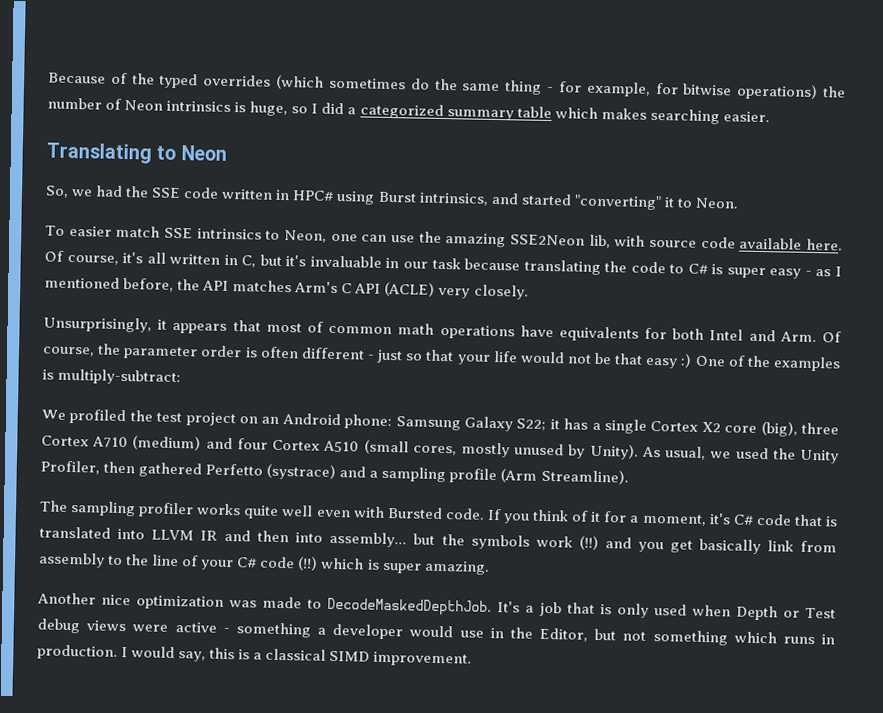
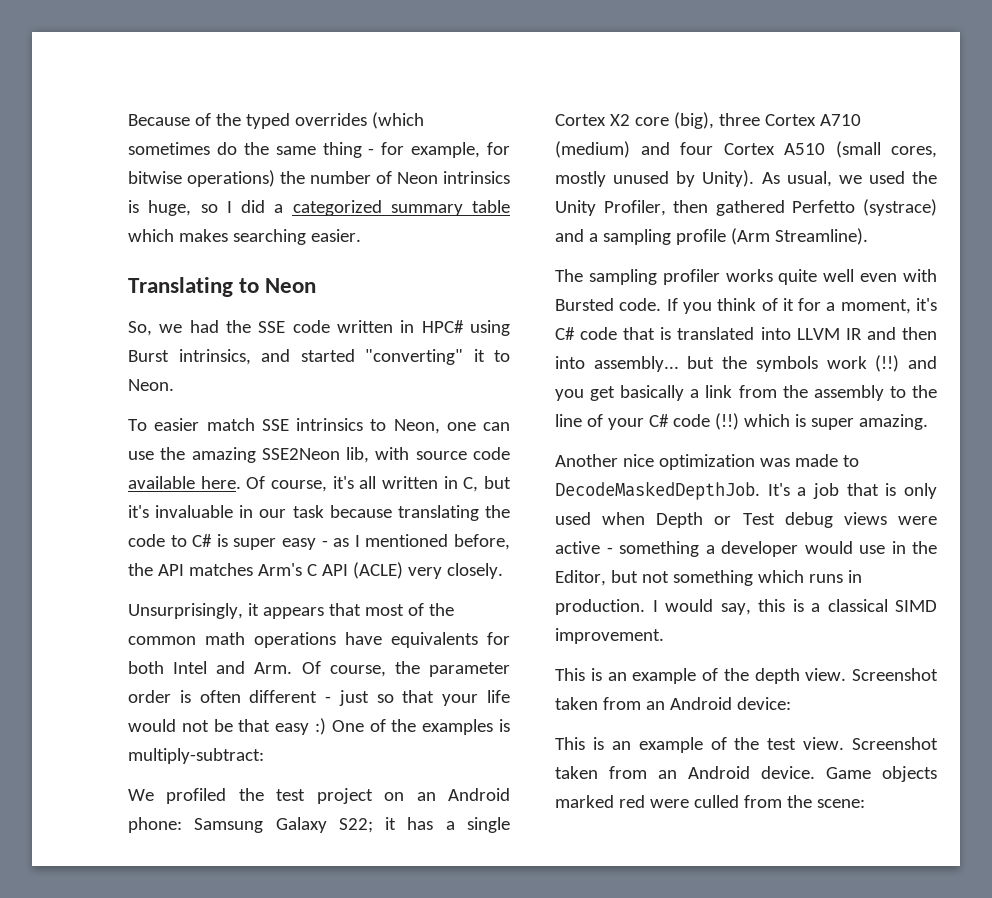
(324, 327) none -> [428,603,454,616] the
(761, 546) none -> [690,389,700,398] a
(837, 546) none -> [782,385,808,398] the
(473, 659) none -> [555,668,938,684] [555,697,791,710] [555,737,938,753] [555,766,937,782] [555,795,865,808] // This is an example of the depth view. Screenshot taken from an Android device: // This is an example of the test view. Screenshot taken from an Android device. Game objects marked red were culled from the scene:

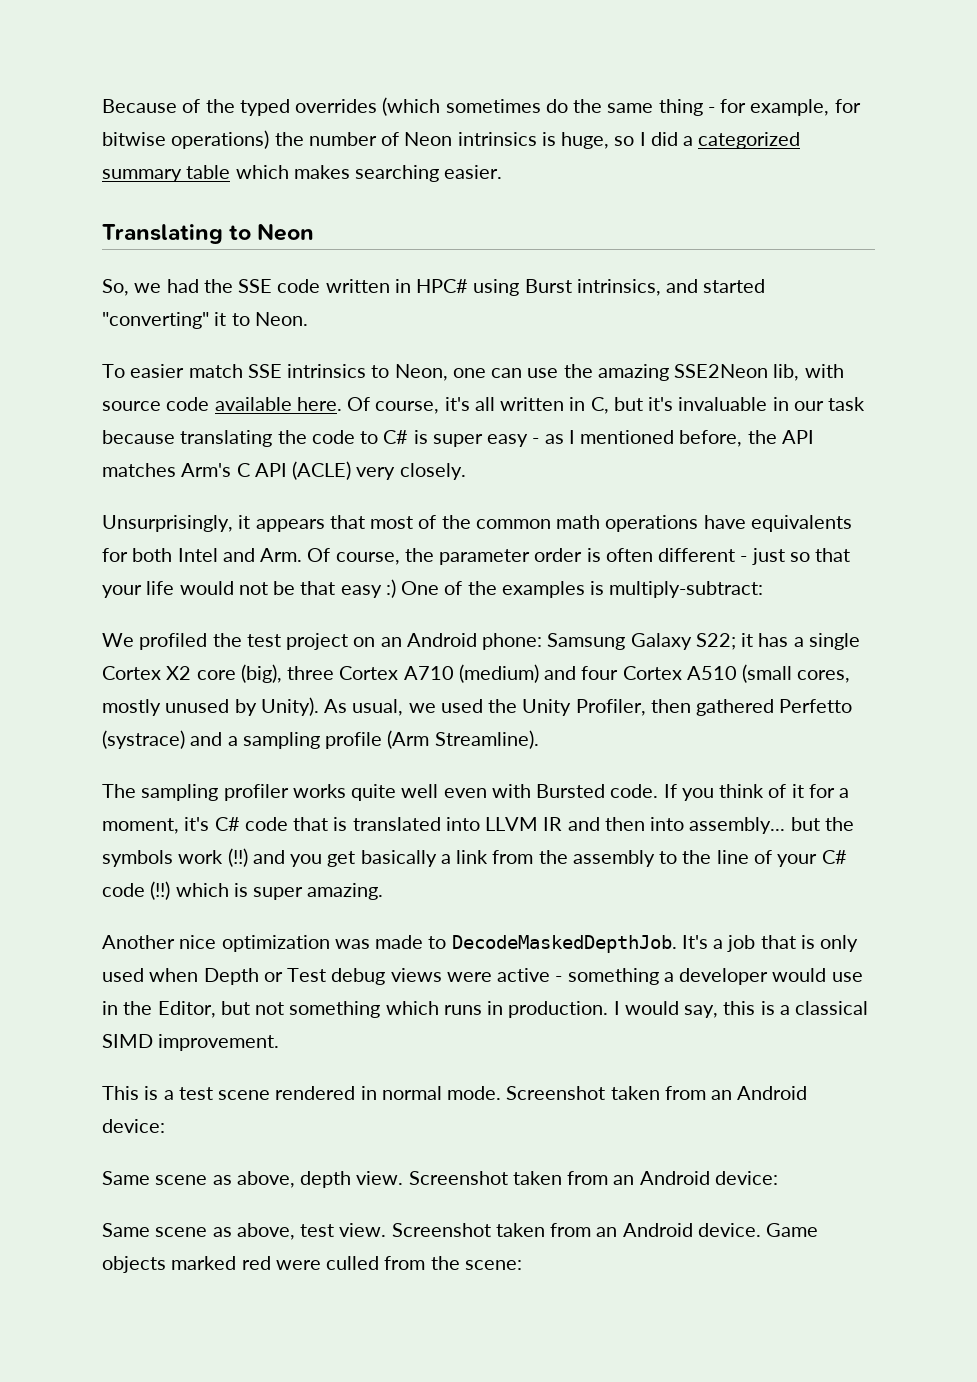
[607,668,749,684] an example of the -> [163,1086,808,1100] [102,1119,165,1133] [102,1171,295,1188] a test scene rendered in normal mode. Screenshot taken from an Android device: // Same scene as above,
[555,737,760,753] This is an example of the -> [102,1223,295,1240] Same scene as above,

